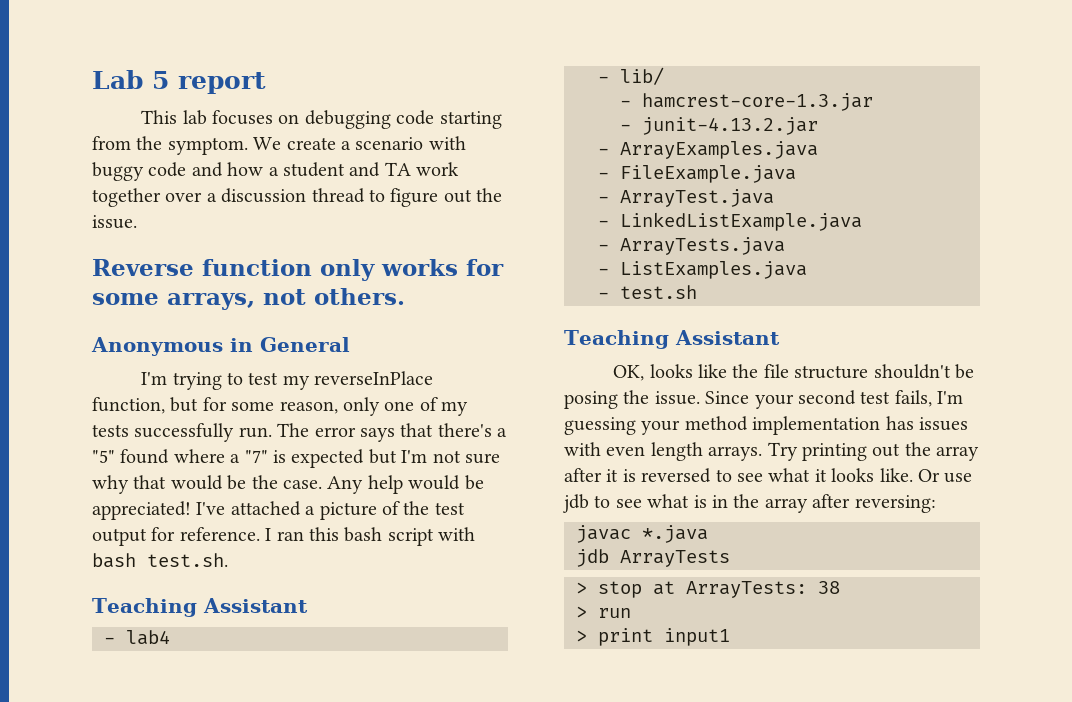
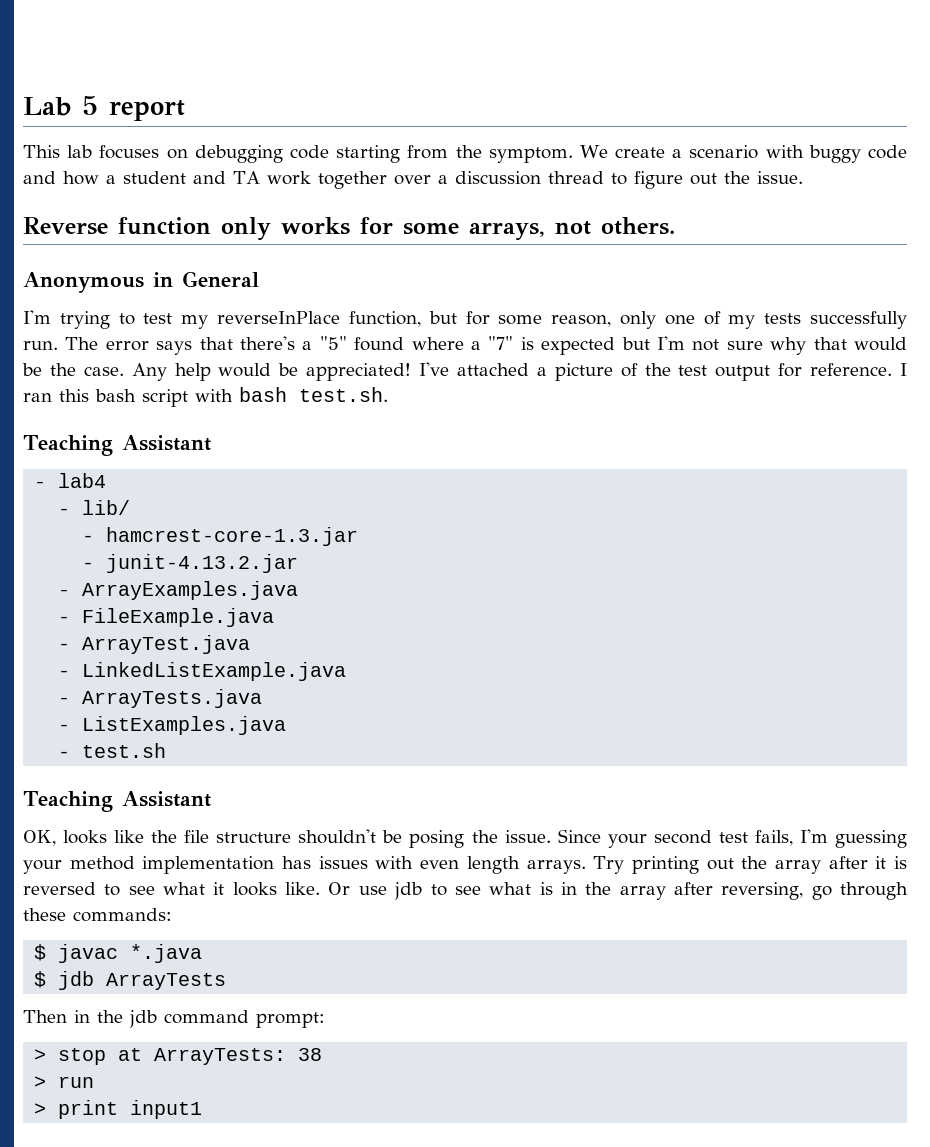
[854,495,936,513] reversing: // -> [721,882,909,900] [23,908,172,922] [34,944,47,961] reversing, go through these commands: // $
(708, 534) none -> [34,971,47,988] $
(730, 558) none -> [23,1010,325,1028] // Then in the jdb command prompt:

